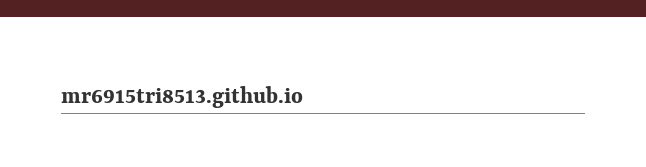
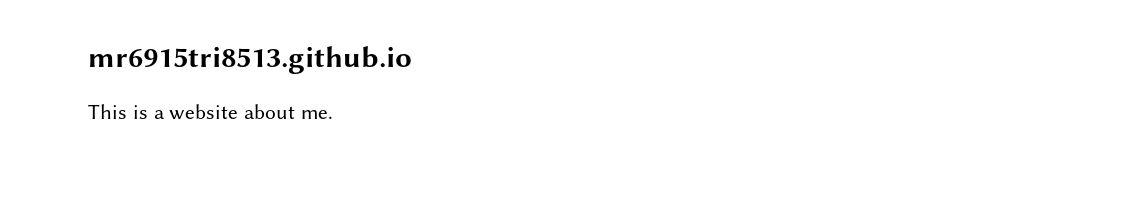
(303, 97) none -> [88,104,334,120] // This is a website about me.

